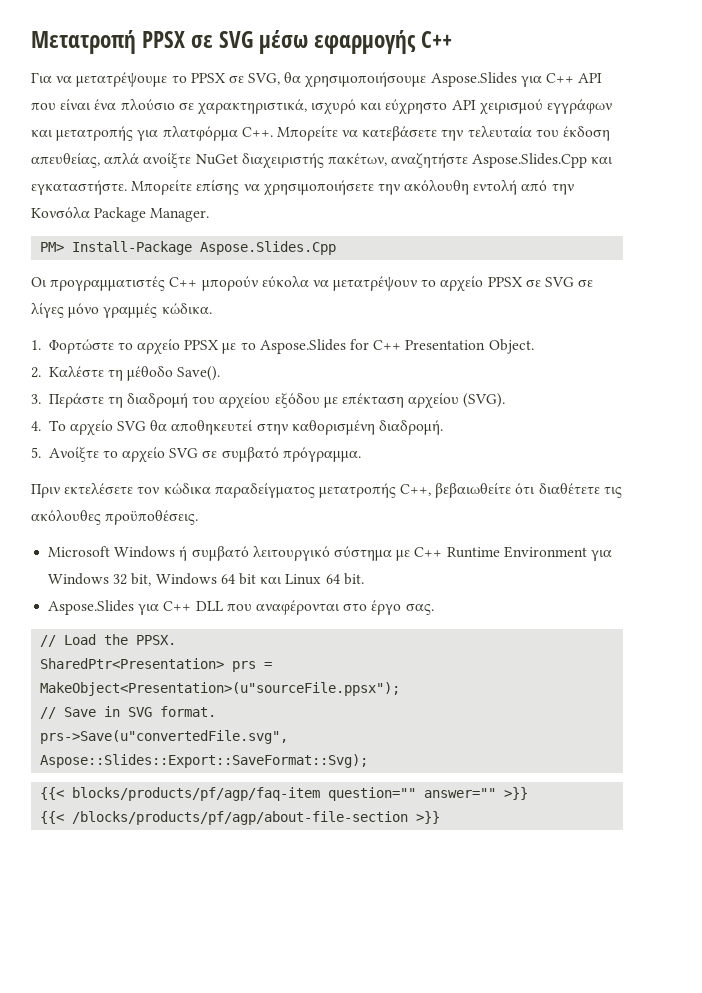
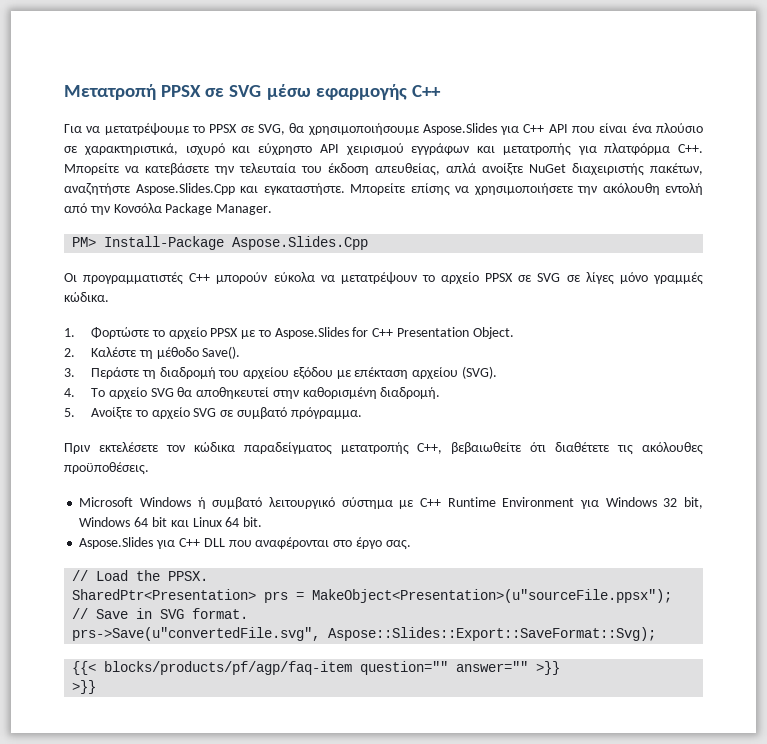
[40,811,409,825] {{< /blocks/products/pf/agp/about-file-section -> (561, 668) none

